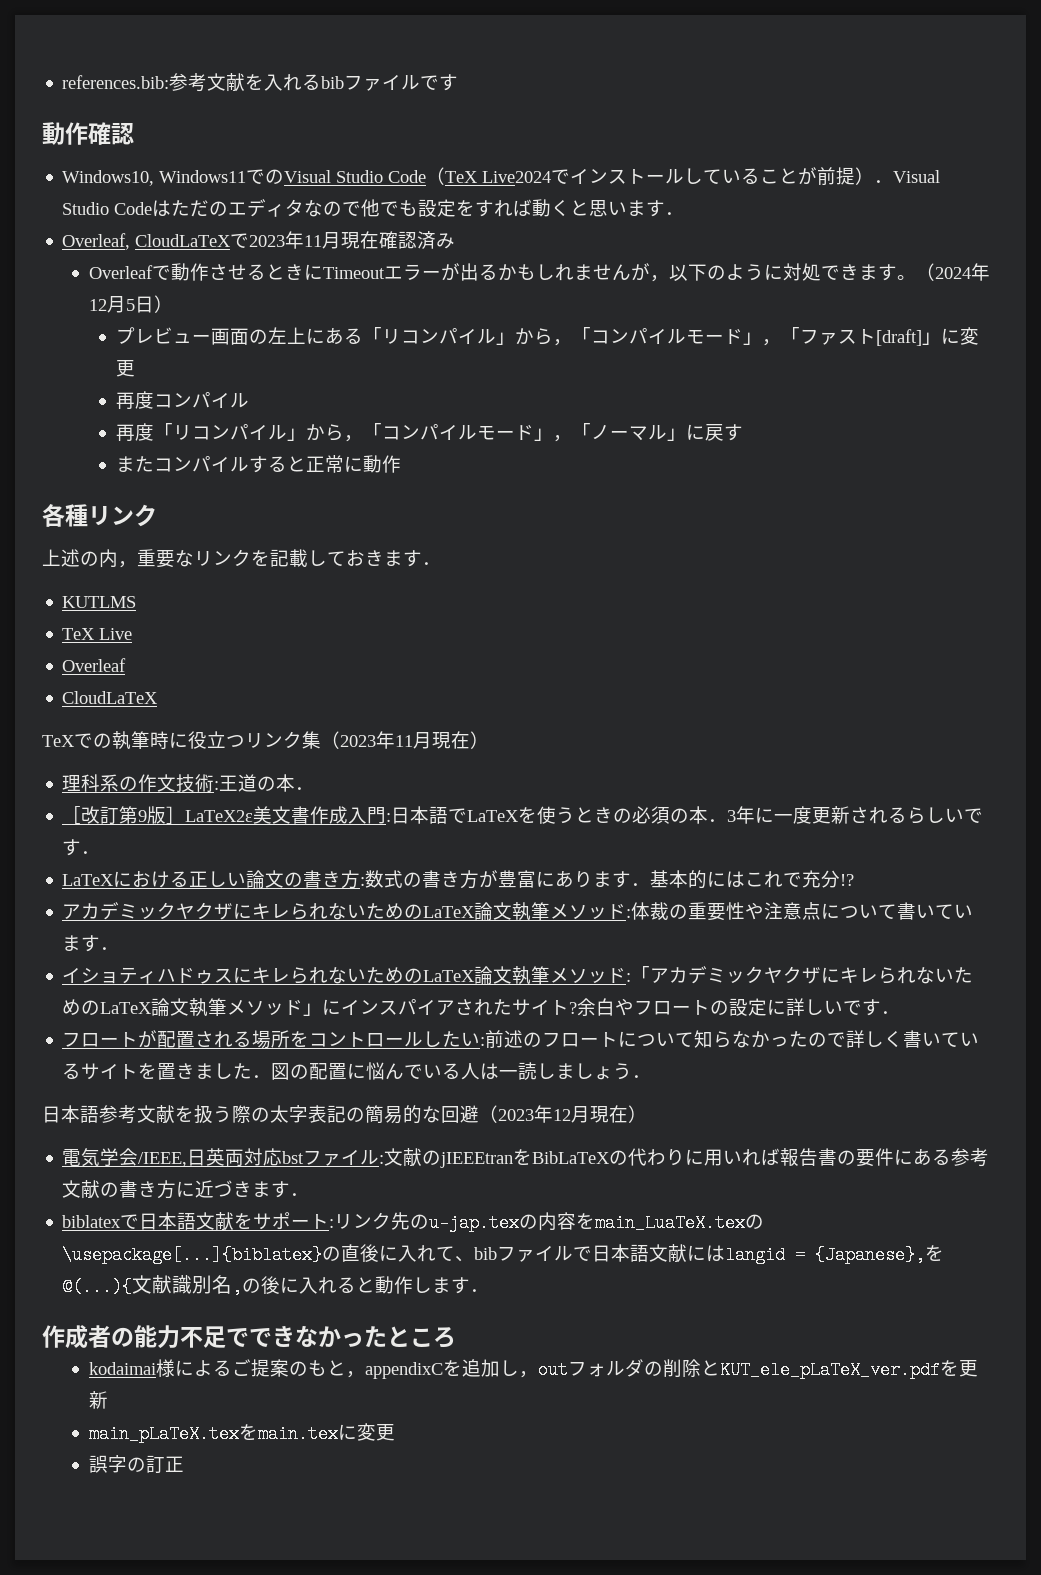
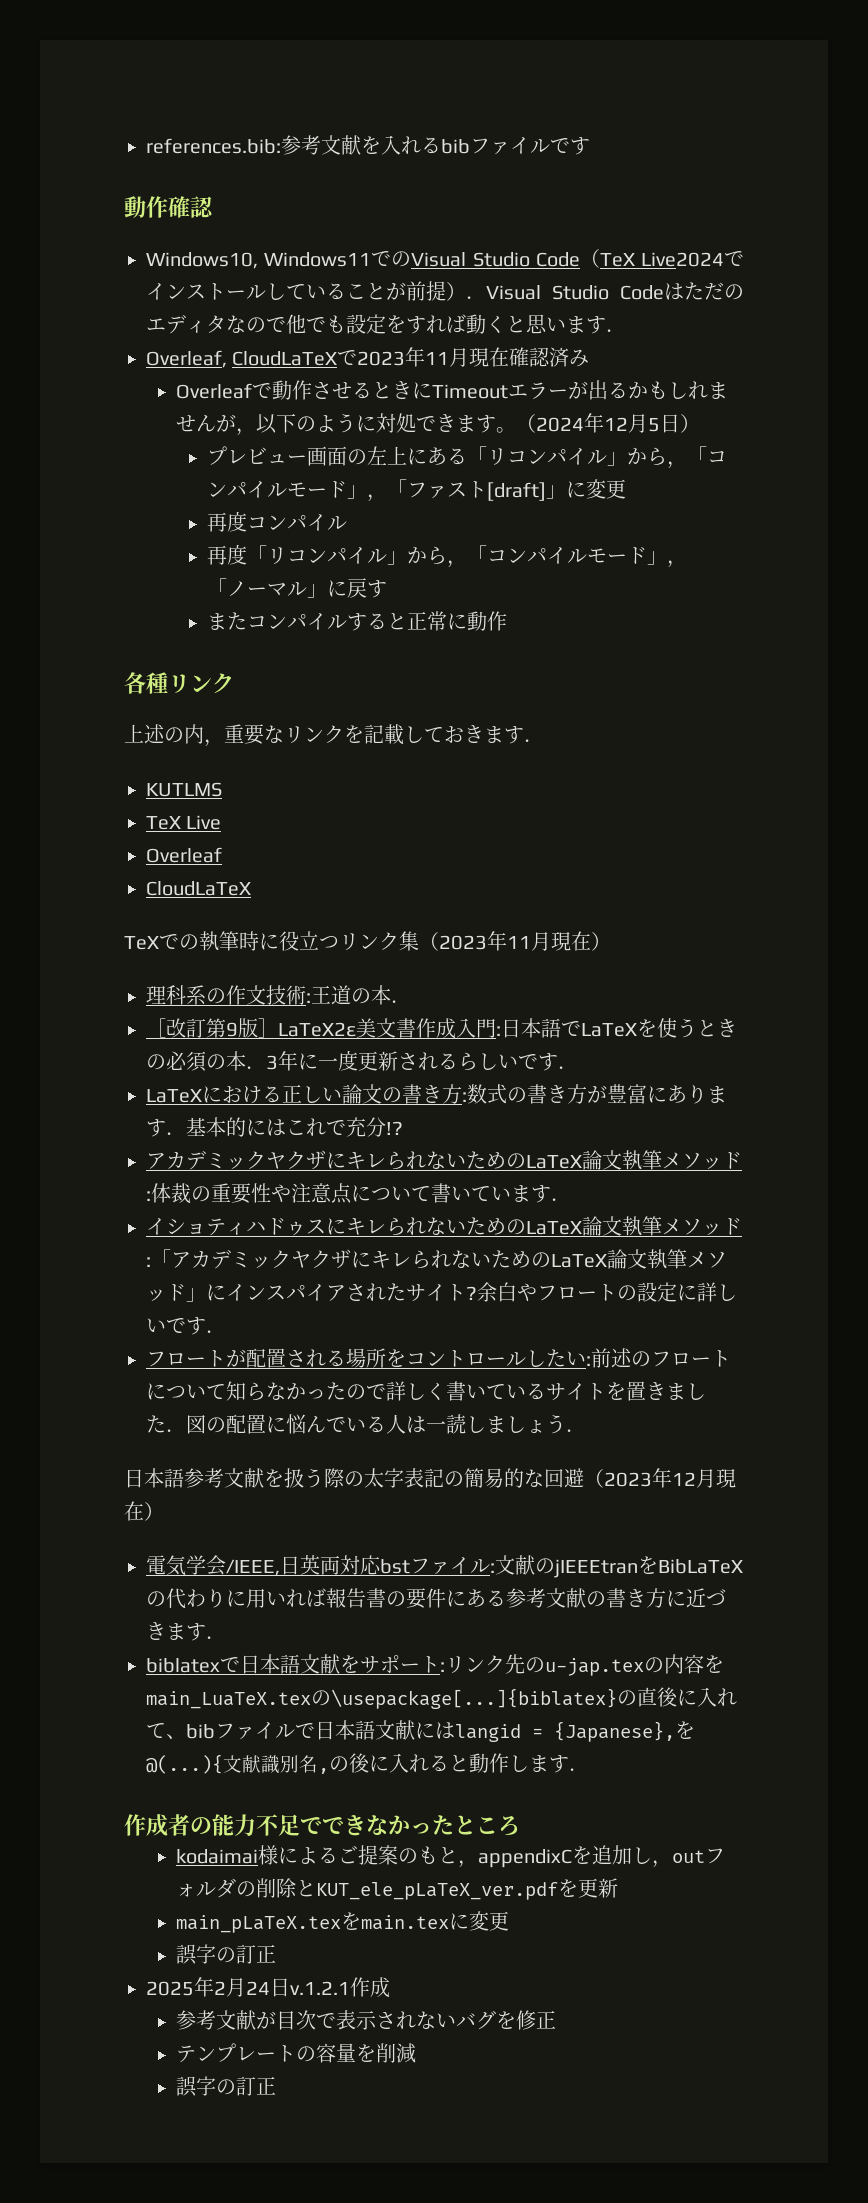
(185, 1464) none -> [146,1977,390,1998] [176,2010,557,2030] [176,2043,417,2063] [176,2076,277,2097] // 2025年2月24日v.1.2.1作成 // 参考文献が目次で表示されないバグを修正 // テンプレートの容量を削減 // 誤字の訂正

